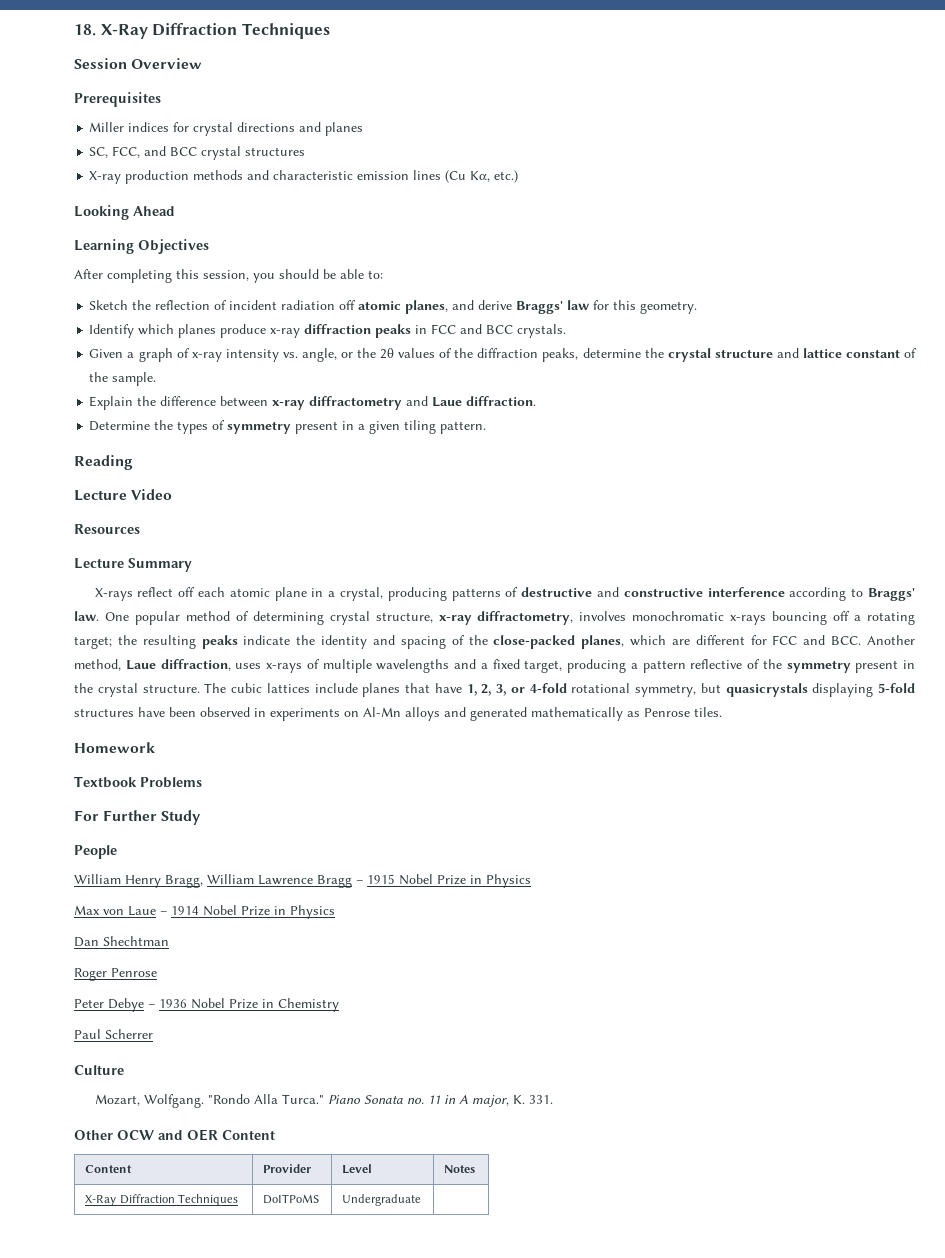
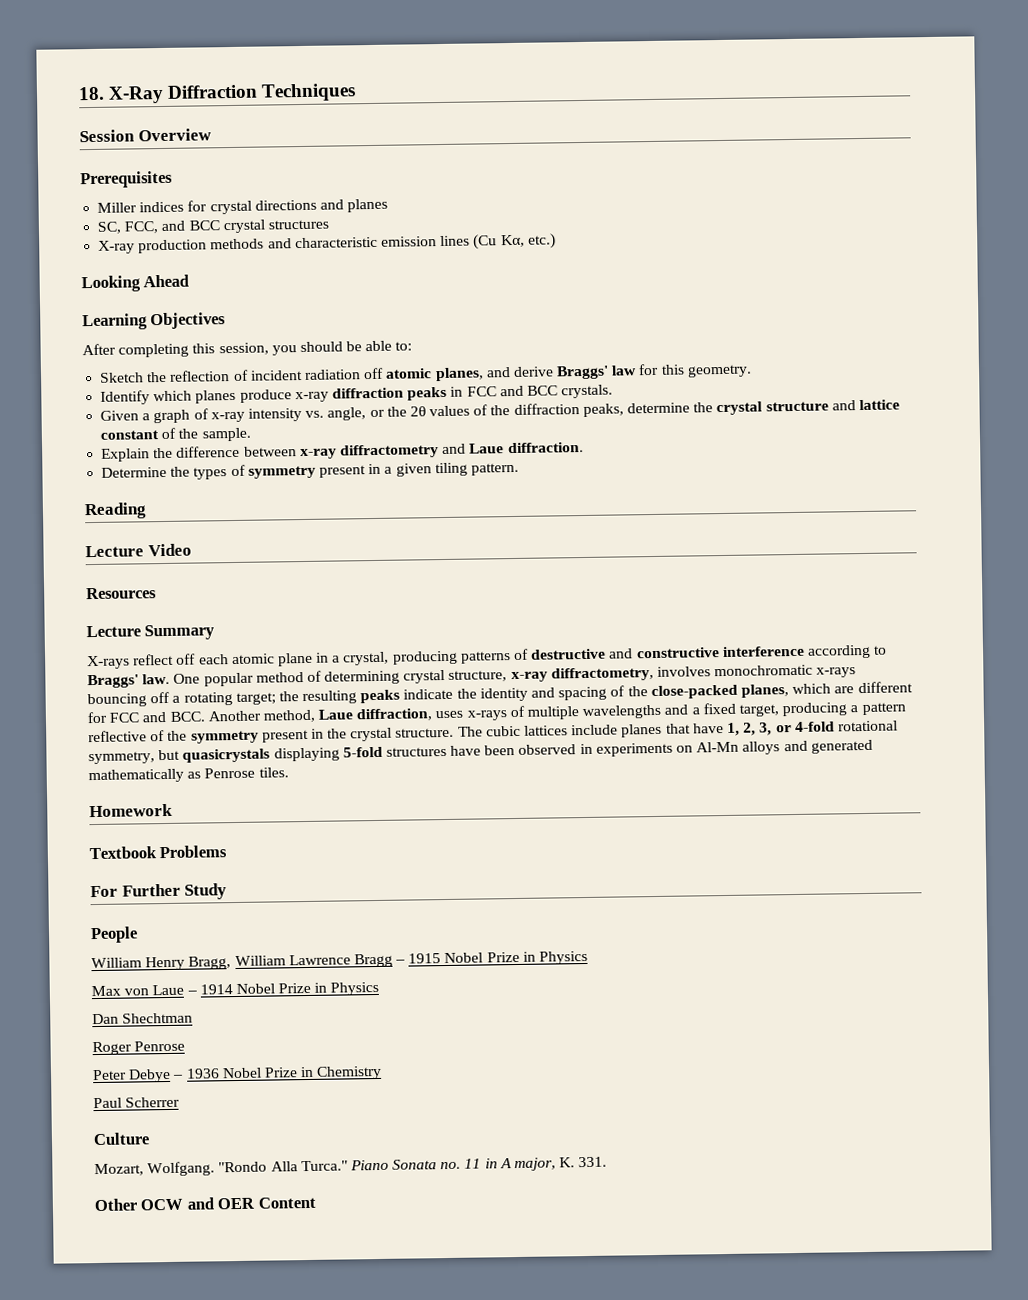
[85,1165,133,1173] [263,1164,312,1173] [342,1164,373,1174] [444,1165,476,1173] [85,1194,238,1206] [263,1194,320,1204] [342,1194,422,1206] // Content | Provider | Level | Notes // X-Ray Diffraction Techniques | DoITPoMS | Undergraduate | -> (316, 1202) none

